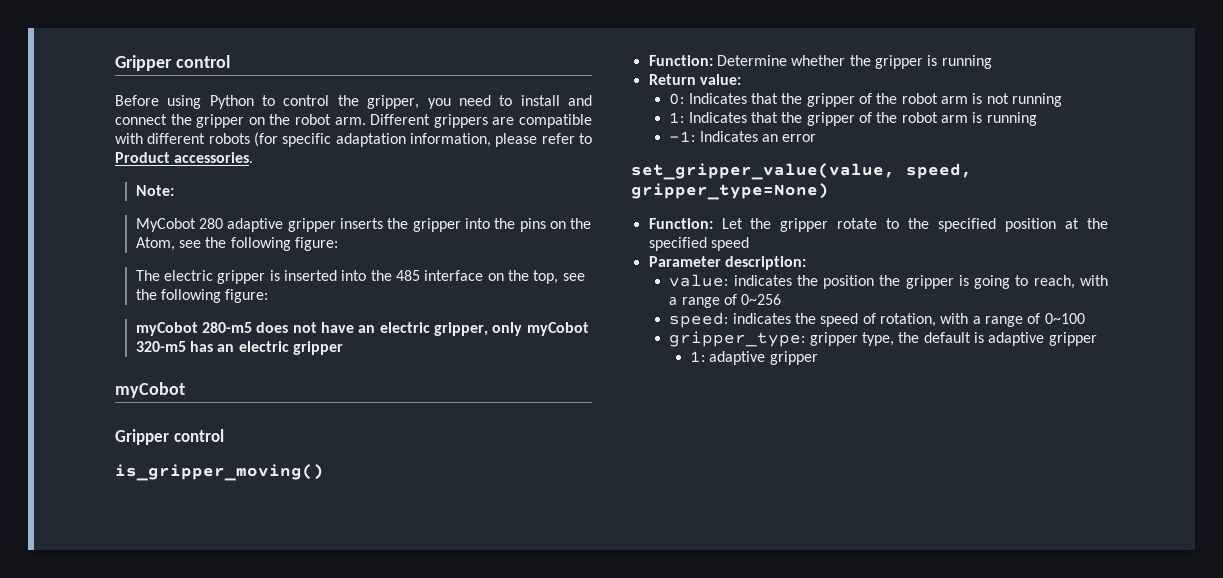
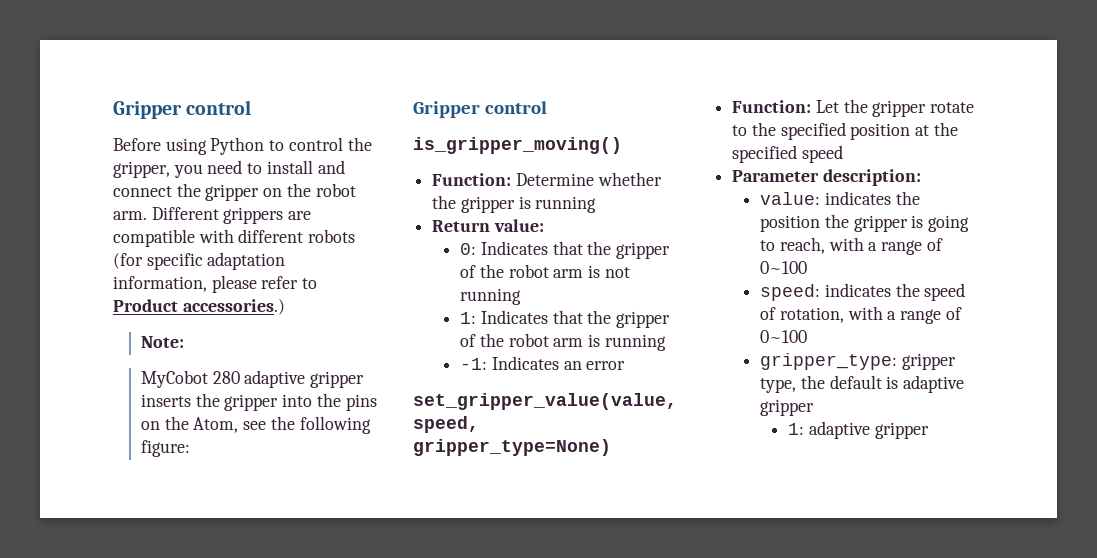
[174,152,254,163] accessories. -> [182,299,285,315] accessories.)
[135,270,585,284] [135,289,269,303] [135,322,589,336] [135,341,344,355] [115,382,185,398] // The electric gripper is inserted into the 485 interface on the top, see the following figure: // myCobot 280-m5 does not have an electric gripper, only myCobot 320-m5 has an electric gripper // myCobot -> (190, 448) none
[741,294,782,305] 0~256 -> [760,261,808,274] 0~100

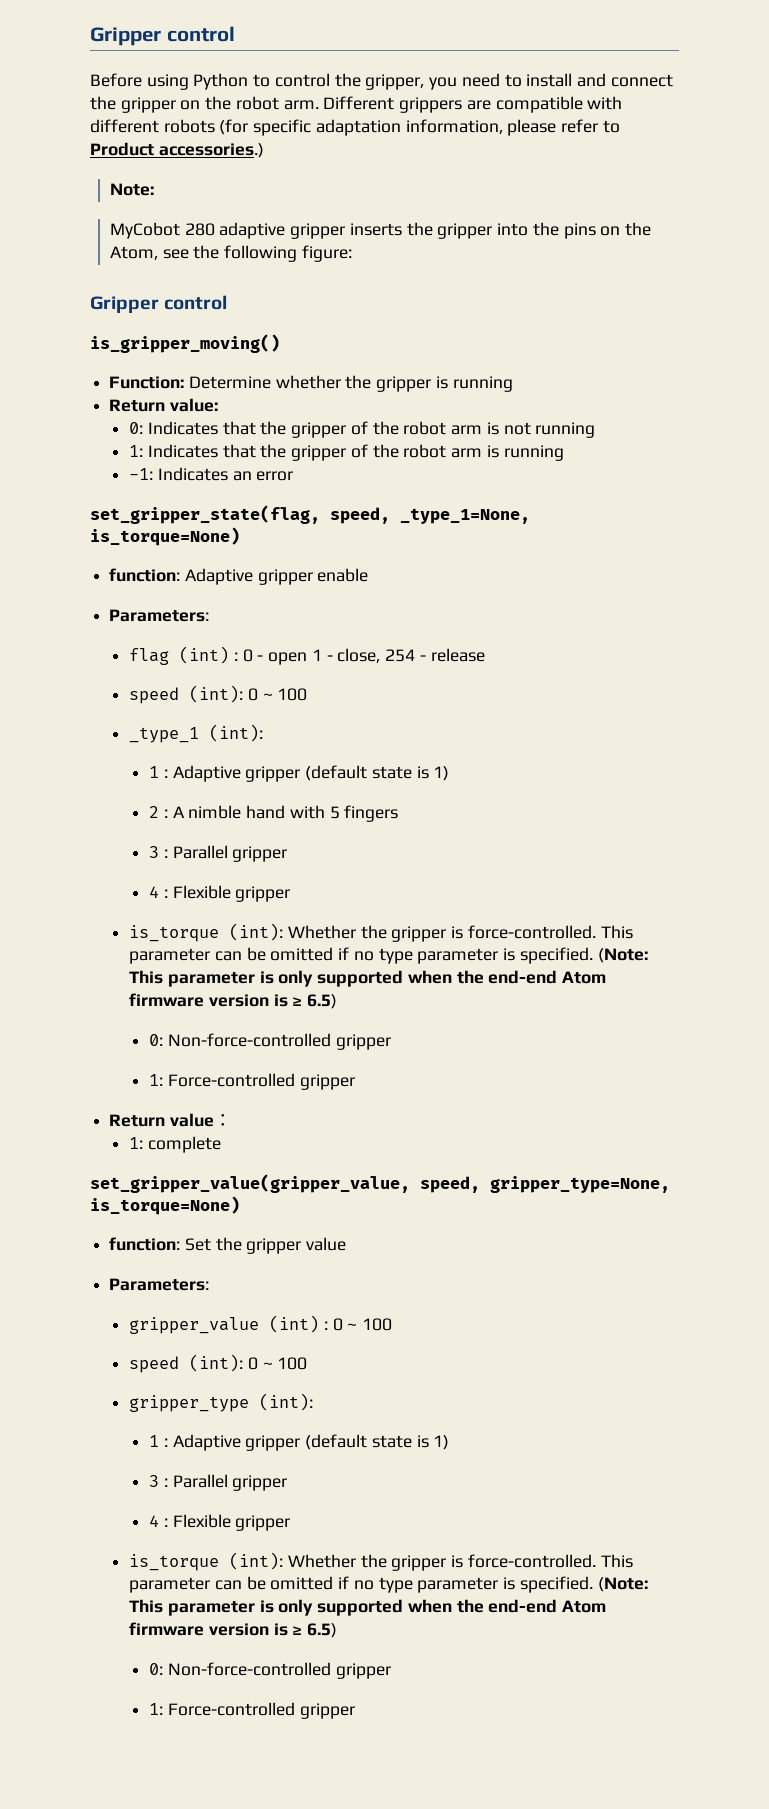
[413,393,677,410] [413,416,479,433] [413,439,611,456] [732,99,975,117] [732,122,958,140] [732,145,843,163] [732,169,921,186] [760,191,920,205] [760,214,970,232] [760,237,943,255] [760,261,808,274] [760,283,966,301] [760,306,962,324] [760,330,808,343] [760,353,956,370] [760,375,965,393] [760,399,815,416] [788,421,929,439] set_gripper_value(value, speed, gripper_type=None) // Function: Let the gripper rotate to the specified position at the specified speed // Parameter description: // value: indicates the position the gripper is going to reach, with a range of 0~100 // speed: indicates the speed of rotation, with a range of 0~100 // gripper_type: gripper type, the default is adaptive gripper // 1: adaptive gripper -> [90,505,530,524] [90,527,240,546] [109,568,369,585] [109,609,210,622] [129,646,485,665] [129,685,308,704] [129,724,264,743] [149,765,450,782] [149,805,399,822] [149,845,288,862] [149,885,291,902] [129,923,633,942] [129,947,648,964] [129,970,607,987] [129,993,338,1009] [149,1033,391,1050] [149,1073,355,1090] [109,1113,232,1127] [129,1136,221,1153] [90,1174,670,1193] [90,1196,240,1215] [109,1237,347,1254] [109,1278,210,1291] [129,1315,393,1334] [129,1354,308,1373] [129,1393,314,1412] [149,1434,450,1451] [149,1474,288,1491] [149,1514,291,1531] [129,1552,633,1571] [129,1576,648,1593] [129,1599,607,1616] [129,1622,338,1638] [149,1662,391,1679] [149,1702,355,1719] set_gripper_state(flag, speed, _type_1=None, is_torque=None) // function: Adaptive gripper enable // Parameters: // flag (int) : 0 - open 1 - close, 254 - release // speed (int): 0 ~ 100 // _type_1 (int): // 1 : Adaptive gripper (default state is 1) // 2 : A nimble hand with 5 fingers // 3 : Parallel gripper // 4 : Flexible gripper // is_torque (int): Whether the gripper is force-controlled. This parameter can be omitted if no type parameter is specified. (Note: This parameter is only supported when the end-end Atom firmware version is ≥ 6.5) // 0: Non-force-controlled gripper // 1: Force-controlled gripper // Return value： // 1: complete // set_gripper_value(gripper_value, speed, gripper_type=None, is_torque=None) // function: Set the gripper value // Parameters: // gripper_value (int) : 0 ~ 100 // speed (int): 0 ~ 100 // gripper_type (int): // 1 : Adaptive gripper (default state is 1) // 3 : Parallel gripper // 4 : Flexible gripper // is_torque (int): Whether the gripper is force-controlled. This parameter can be omitted if no type parameter is specified. (Note: This parameter is only supported when the end-end Atom firmware version is ≥ 6.5) // 0: Non-force-controlled gripper // 1: Force-controlled gripper

